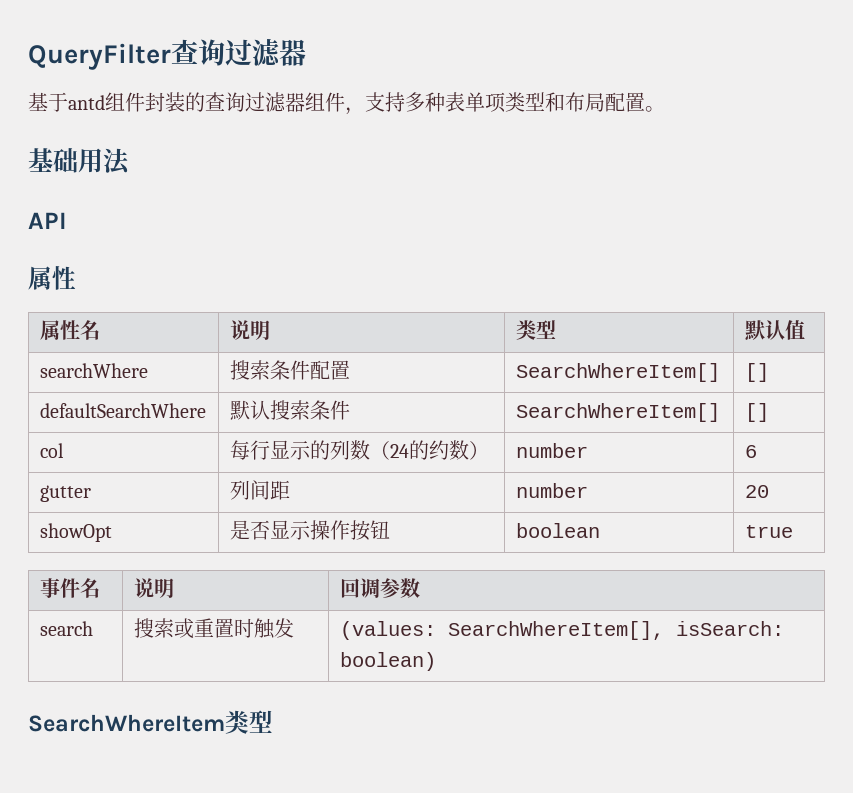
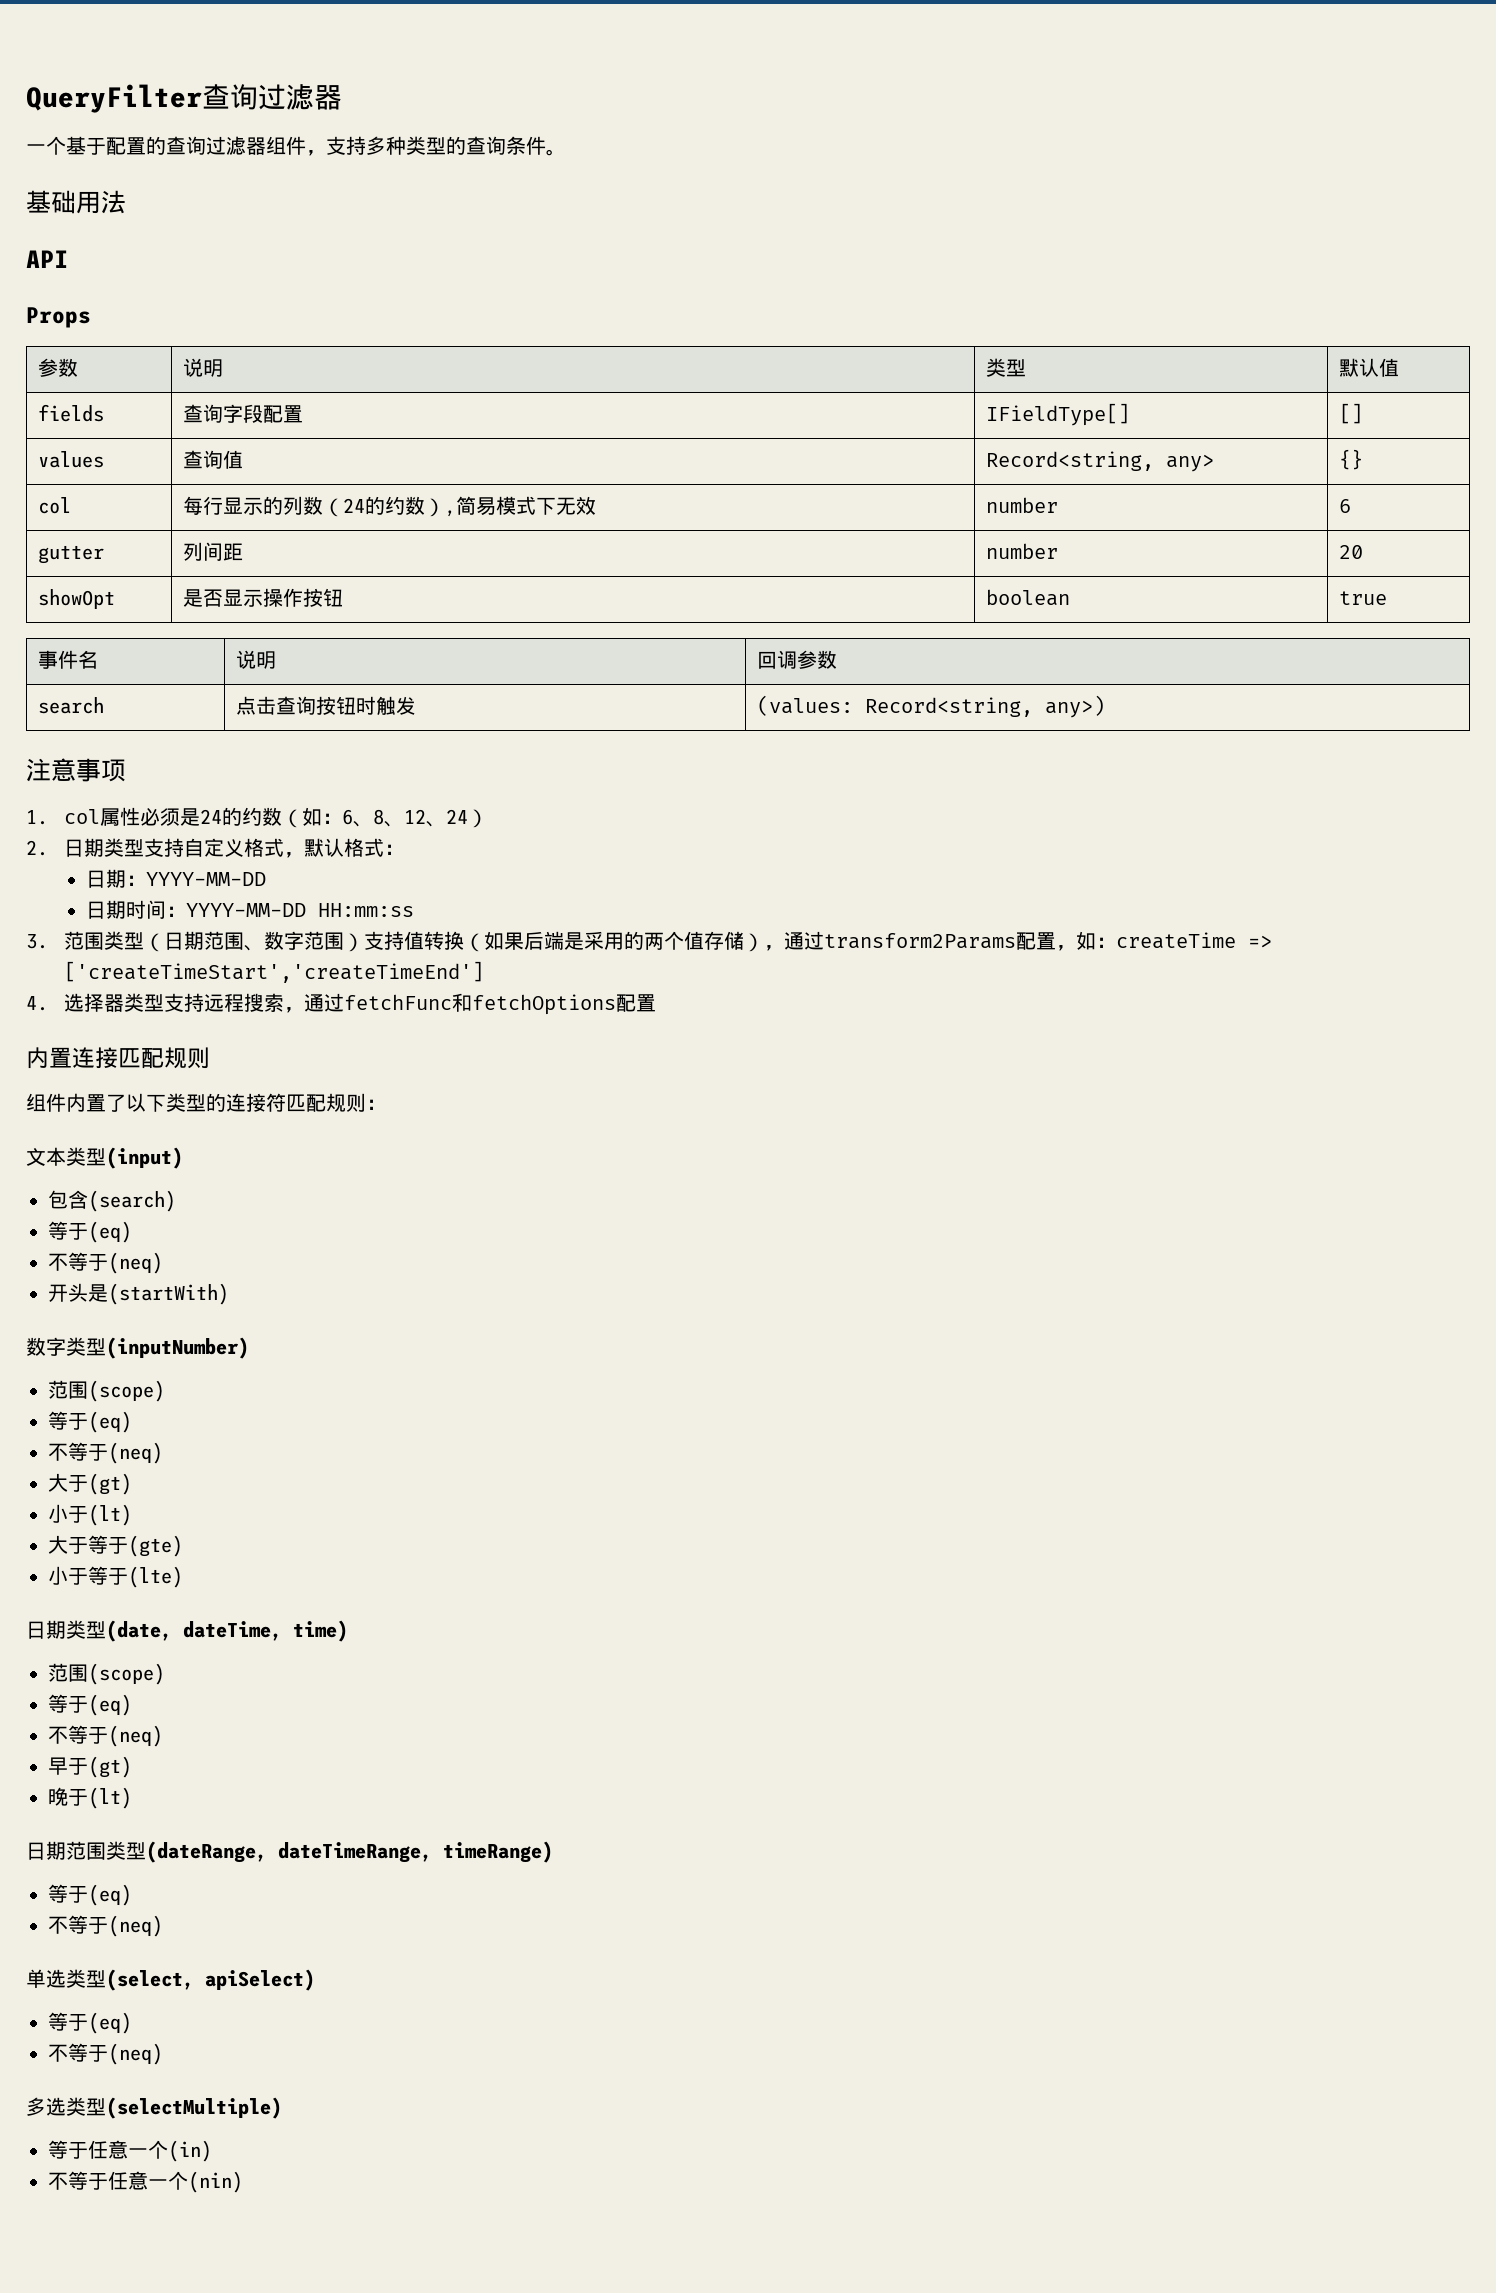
[28,92,185,112] 基于antd组件封装 -> [26,136,146,155] 一个基于配置
[445,92,645,113] 表单项类型和布局配置 -> [406,136,546,155] 类型的查询条件
[28,266,76,290] [39,320,100,340] 属性 // 属性名 -> [26,307,91,328] [38,358,79,377] Props // 参数
[39,363,148,378] [229,360,310,380] searchWhere | 搜索条件 -> [38,404,105,422] [183,404,264,423] fields | 查询字段
[515,363,720,382] [744,363,769,382] [39,403,206,418] [229,400,350,420] [515,403,720,422] [744,403,769,422] SearchWhereItem[] | [] // defaultSearchWhere | 默认搜索条件 | SearchWhereItem[] | [] -> [986,403,1131,426] [1339,403,1364,424] [38,451,105,468] [183,450,244,469] [986,451,1215,472] [1339,449,1364,470] IFieldType[] | [] // values | 查询值 | Record<string, any> | {}
(489, 450) none -> [445,496,597,517] ,简易模式下无效
[133,618,234,639] 搜索或重置 -> [236,696,357,715] 点击查询按钮
[447,621,784,640] [339,652,436,671] [28,710,273,734] SearchWhereItem[], isSearch: boolean) // SearchWhereItem类型 -> [865,695,1106,718] [26,758,126,782] [26,807,488,828] [26,838,404,858] [85,869,266,888] [85,900,414,919] [26,931,1272,952] [63,961,484,983] [26,993,656,1015] [26,1047,210,1069] [26,1093,386,1112] [26,1147,183,1169] [48,1190,176,1212] [48,1221,132,1243] [48,1252,163,1274] [48,1283,229,1305] [26,1337,249,1359] [48,1380,165,1402] [48,1411,132,1433] [48,1442,163,1464] [48,1473,132,1495] [48,1504,132,1526] [48,1535,183,1557] [48,1566,183,1588] [26,1620,348,1642] [48,1663,165,1685] [48,1694,132,1716] [48,1725,163,1747] [48,1756,132,1778] [48,1787,132,1809] [26,1841,553,1863] [48,1884,132,1906] [48,1915,163,1937] [26,1969,315,1991] [48,2012,132,2034] [48,2043,163,2065] [26,2097,282,2119] [48,2140,212,2162] [48,2171,243,2193] Record<string, any>) // 注意事项 // 1. col属性必须是24的约数（如：6、8、12、24） // 2.日期类型支持自定义格式，默认格式： // 日期：YYYY-MM-DD // 日期时间：YYYY-MM-DD HH:mm:ss // 3.范围类型（日期范围、数字范围）支持值转换（如果后端是采用的两个值存储），通过transform2Params配置，如：createTime => ['createTimeStart','createTimeEnd'] // 4.选择器类型支持远程搜索，通过fetchFunc和fetchOptions配置 // 内置连接匹配规则 // 组件内置了以下类型的连接符匹配规则： // 文本类型(input) // 包含(search) // 等于(eq) // 不等于(neq) // 开头是(startWith) // 数字类型(inputNumber) // 范围(scope) // 等于(eq) // 不等于(neq) // 大于(gt) // 小于(lt) // 大于等于(gte) // 小于等于(lte) // 日期类型(date, dateTime, time) // 范围(scope) // 等于(eq) // 不等于(neq) // 早于(gt) // 晚于(lt) // 日期范围类型(dateRange, dateTimeRange, timeRange) // 等于(eq) // 不等于(neq) // 单选类型(select, apiSelect) // 等于(eq) // 不等于(neq) // 多选类型(selectMultiple) // 等于任意一个(in) // 不等于任意一个(nin)

